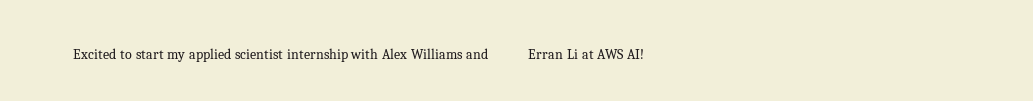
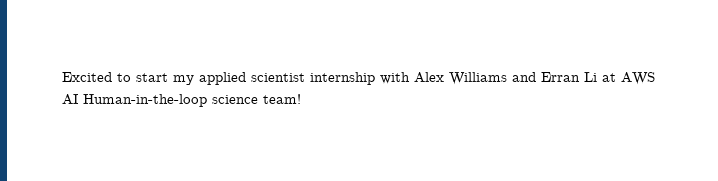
[627,49,645,59] AI! -> [62,94,301,107] AI Human-in-the-loop science team!

